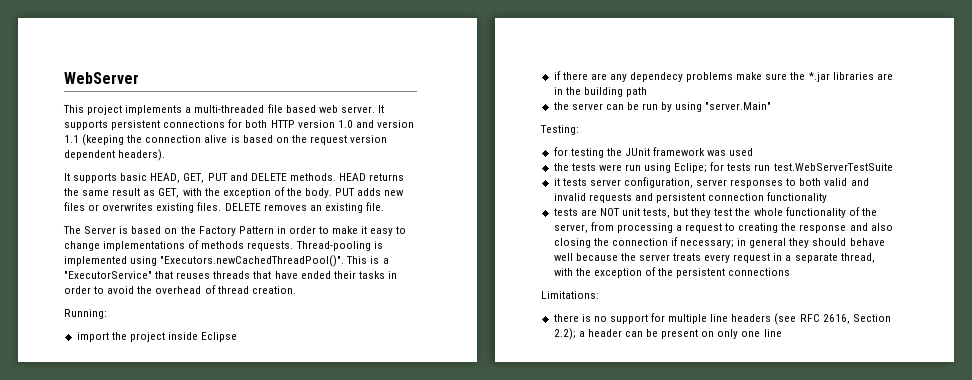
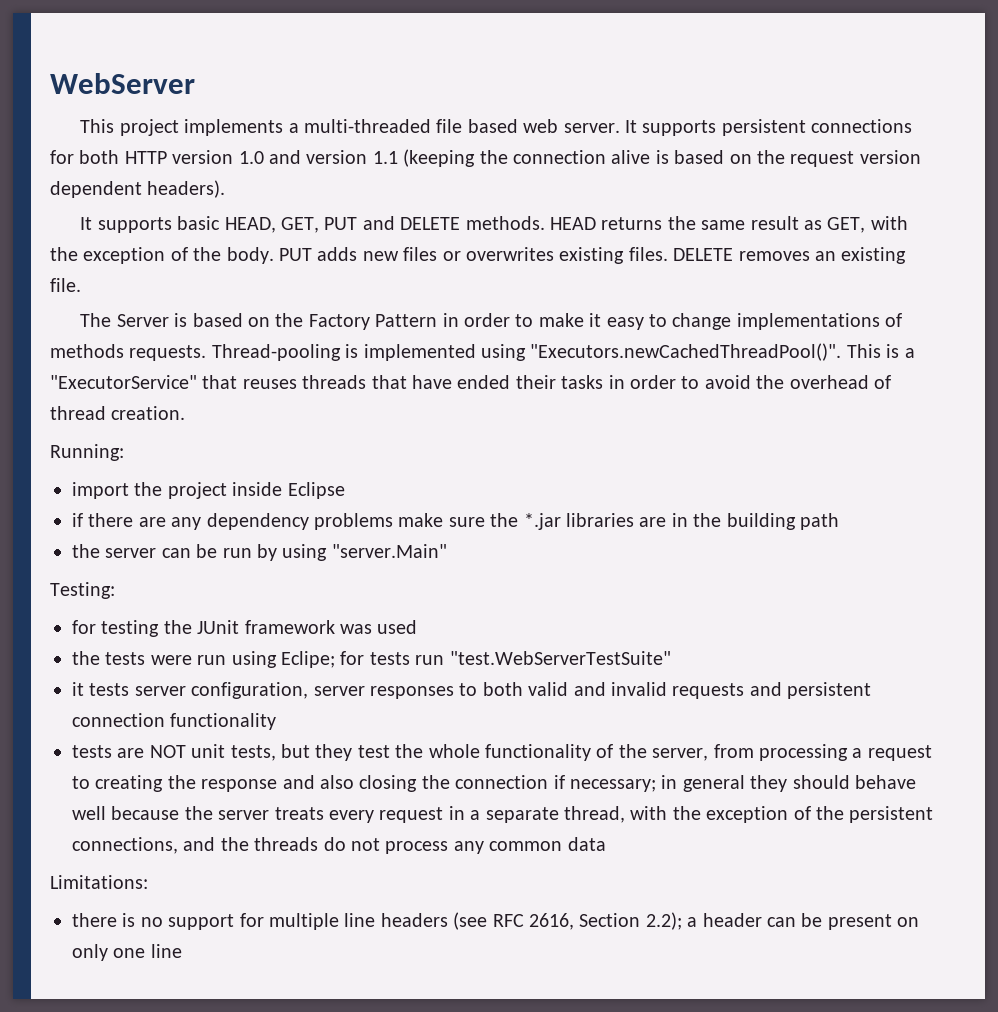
[630,72,684,82] dependecy -> [206,513,309,530] dependency
[773,163,893,171] test.WebServerTestSuite -> [449,651,671,665] "test.WebServerTestSuite"
[728,268,791,276] connections -> [72,837,606,854] connections, and the threads do not process any common data

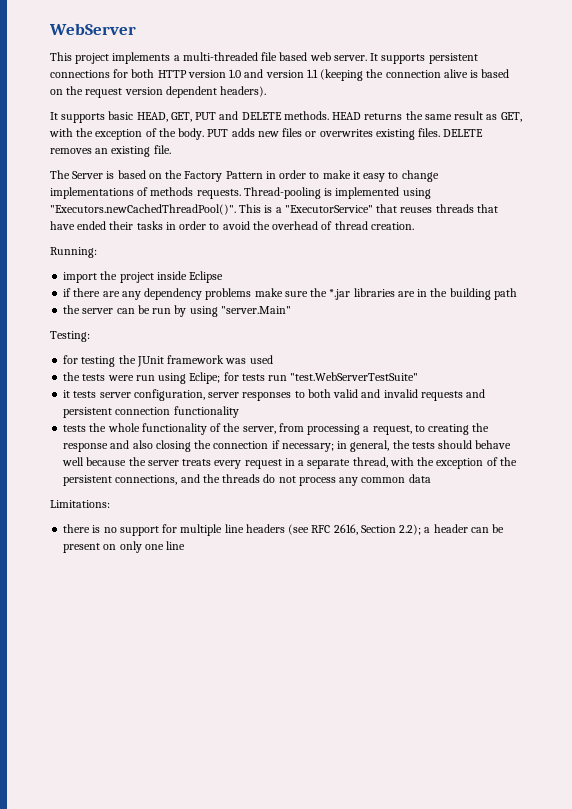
[117,744,390,761] are NOT unit tests, but they test -> (87, 428) none
[867,745,932,761] request -> [372,425,412,435] request,
[682,775,788,792] general they -> [350,440,435,452] general, the tests

